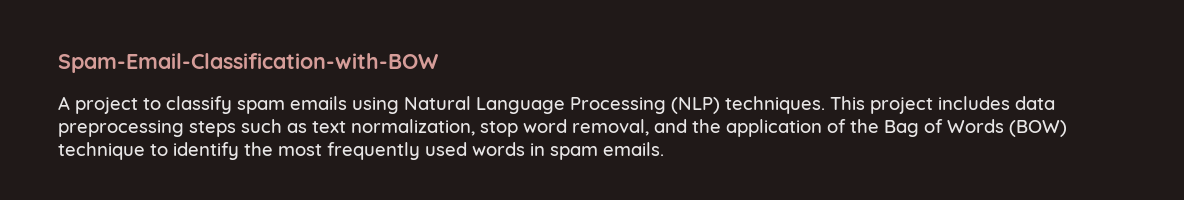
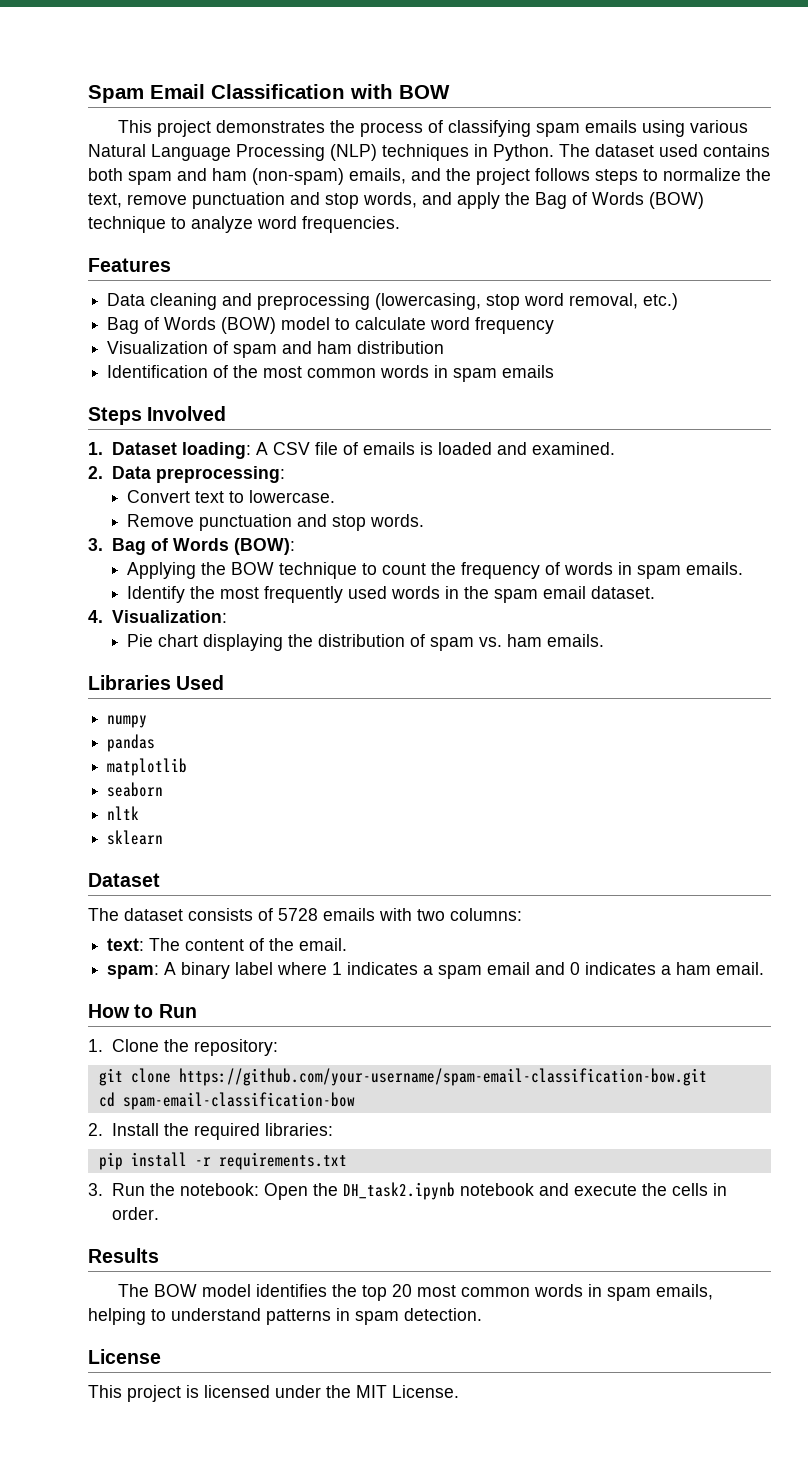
[58,53,438,73] [58,96,232,114] Spam-Email-Classification-with-BOW // A project to classify -> [88,84,450,103] [118,120,532,137] Spam Email Classification with BOW // This project demonstrates the process of classifying
(399, 105) none -> [690,120,749,133] various
[725,96,1055,114] [58,119,846,137] techniques. This project includes data preprocessing steps such as text normalization, stop word removal, and the application of -> [382,144,770,161] [88,168,771,185] [88,192,500,209] techniques in Python. The dataset used contains both spam and ham (non-spam) emails, and the project follows steps to normalize the text, remove punctuation and stop words, and apply
[173,142,239,160] identify -> [191,216,400,233] [88,258,171,272] [107,293,679,310] [107,317,555,334] [107,341,445,358] [107,365,555,382] [88,406,227,425] [88,442,615,459] [88,466,285,483] [127,490,336,503] [127,514,425,531] [88,538,295,555] [127,562,744,579] [127,586,186,603] analyze word frequencies. // Features // Data cleaning and preprocessing (lowercasing, stop word removal, etc.) // Bag of Words (BOW) model to calculate word frequency // Visualization of spam and ham distribution // Identification of the most common words in spam emails // Steps Involved // 1. Dataset loading: A CSV file of emails is loaded and examined. // 2. Data preprocessing: // Convert text to lowercase. // Remove punctuation and stop words. // 3. Bag of Words (BOW): // Applying the BOW technique to count the frequency of words in spam emails. // Identify
[550,142,664,160] spam emails. -> [464,586,656,603] [88,610,227,623] [127,634,605,651] [88,675,225,690] [107,715,148,728] [107,734,156,752] [107,758,188,776] [107,782,164,797] [107,806,140,820] [107,830,164,845] [88,873,160,887] [88,908,522,921] [107,938,348,951] [107,962,765,979] [88,1004,197,1018] [88,1039,278,1056] [98,1068,707,1086] [98,1092,355,1110] [88,1123,333,1140] [98,1152,347,1170] [88,1182,727,1200] [111,1207,159,1220] [88,1248,159,1263] [118,1284,714,1301] [88,1308,482,1325] [88,1349,161,1364] [88,1385,459,1402] the spam email dataset. // 4. Visualization: // Pie chart displaying the distribution of spam vs. ham emails. // Libraries Used // numpy // pandas // matplotlib // seaborn // nltk // sklearn // Dataset // The dataset consists of 5728 emails with two columns: // text: The content of the email. // spam: A binary label where 1 indicates a spam email and 0 indicates a ham email. // How to Run // 1. Clone the repository: // git clone https://github.com/your-username/spam-email-classification-bow.git // cd spam-email-classification-bow // 2. Install the required libraries: // pip install -r requirements.txt // 3. Run the notebook: Open the DH_task2.ipynb notebook and execute the cells in order. // Results // The BOW model identifies the top 20 most common words in spam emails, helping to understand patterns in spam detection. // License // This project is licensed under the MIT License.

